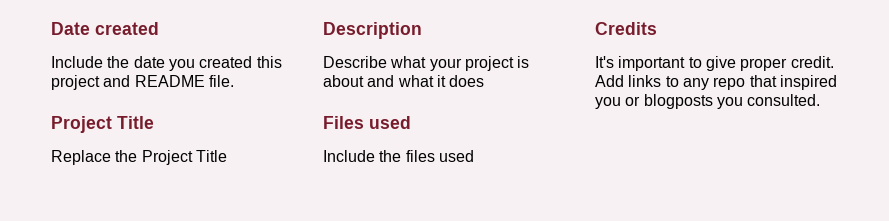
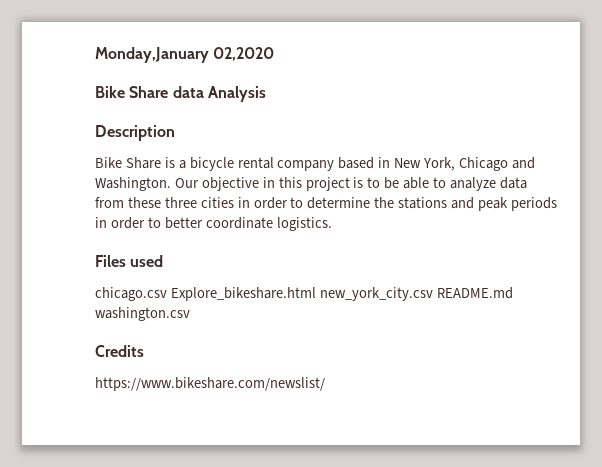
[51,22,159,35] [51,56,282,71] [51,75,234,90] [51,116,154,133] [51,150,227,165] [323,22,422,39] [323,56,530,71] [323,75,485,87] [323,116,411,129] [323,150,474,162] [595,22,657,35] [595,56,834,71] [595,75,837,90] [595,94,821,109] Date created // Include the date you created this project and README file. // Project Title // Replace the Project Title // Description // Describe what your project is about and what it does // Files used // Include the files used // Credits // It's important to give proper credit. Add links to any repo that inspired you or blogposts you consulted. -> [95,47,275,63] [95,86,266,102] [95,125,175,141] [95,157,535,171] [95,177,527,191] [95,197,557,211] [95,217,332,231] [95,255,164,267] [95,287,513,301] [95,307,190,321] [95,345,144,357] [95,377,325,391] Monday,January 02,2020 // Bike Share data Analysis // Description // Bike Share is a bicycle rental company based in New York, Chicago and Washington. Our objective in this project is to be able to analyze data from these three cities in order to determine the stations and peak periods in order to better coordinate logistics. // Files used // chicago.csv Explore_bikeshare.html new_york_city.csv README.md washington.csv // Credits // https://www.bikeshare.com/newslist/

